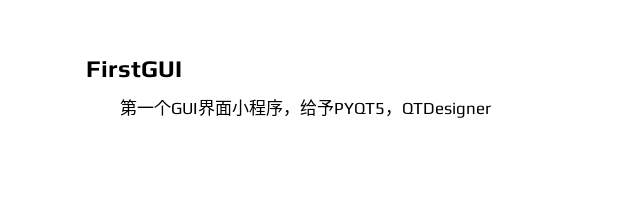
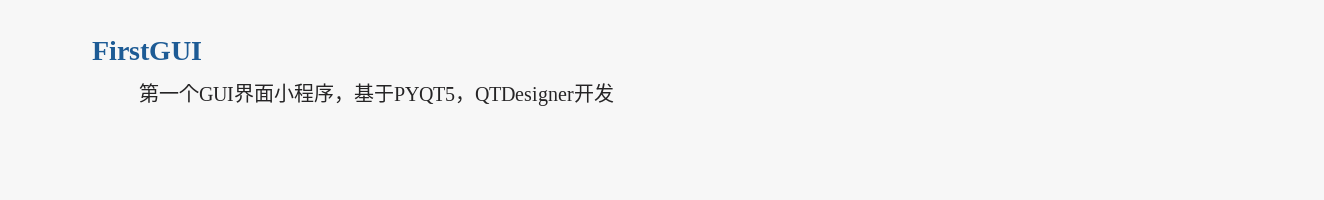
[299,99,334,116] 给予 -> [353,83,394,103] 基于
(491, 110) none -> [573,83,614,103] 开发

